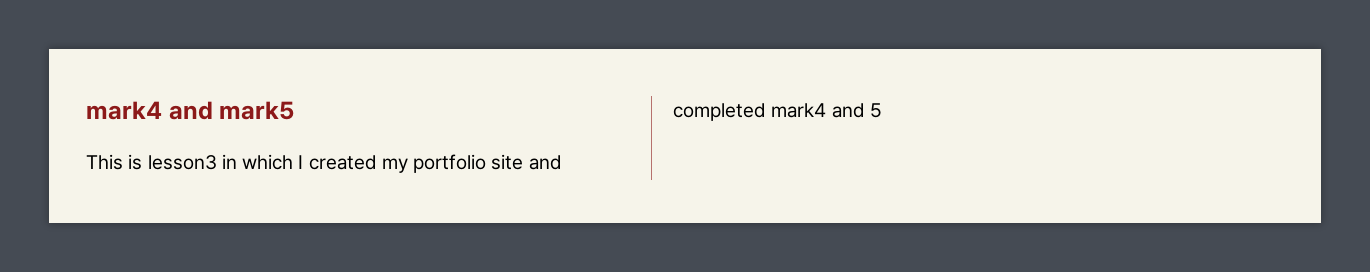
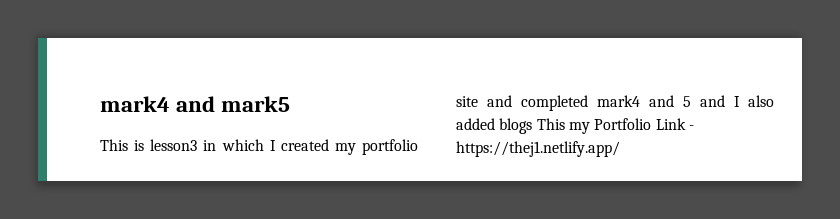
(882, 110) none -> [700,95,774,107] [456,118,694,134] [456,141,620,157] and I also added blogs This my Portfolio Link - https://thej1.netlify.app/

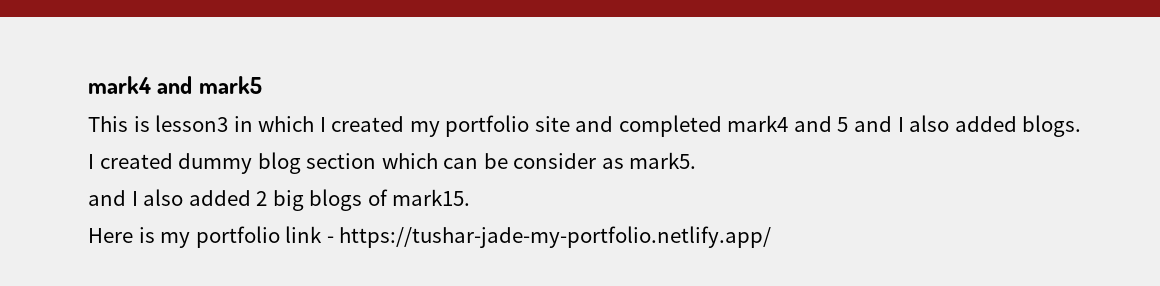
[499,118,694,134] [456,141,620,157] blogs This my Portfolio Link - https://thej1.netlify.app/ -> [1022,115,1082,137] [88,152,697,174] [88,189,471,211] [88,226,772,248] blogs. // I created dummy blog section which can be consider as mark5. // and I also added 2 big blogs of mark15. // Here is my portfolio link - https://tushar-jade-my-portfolio.netlify.app/

